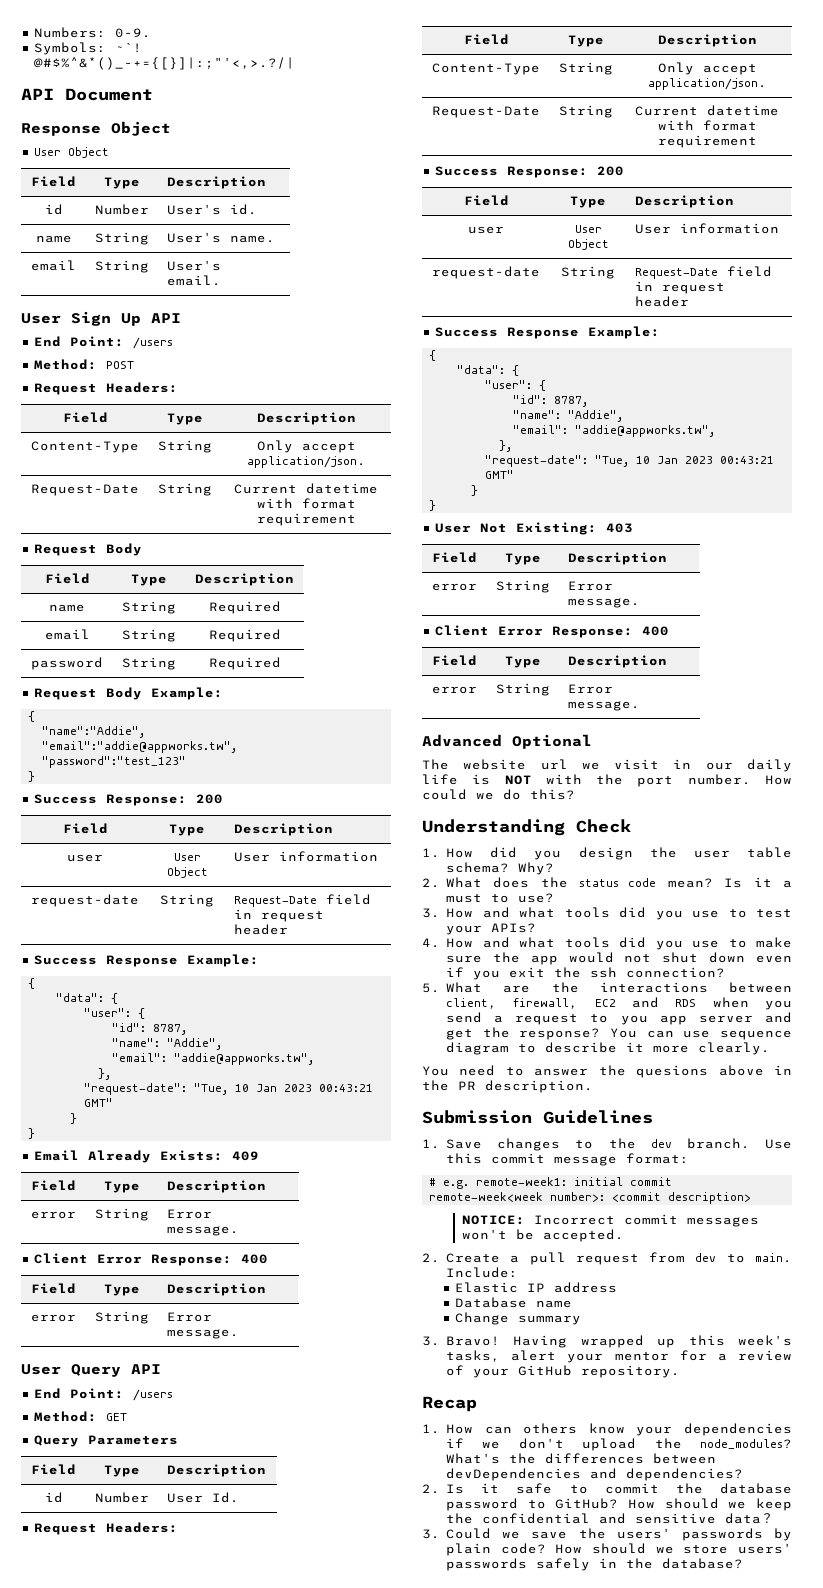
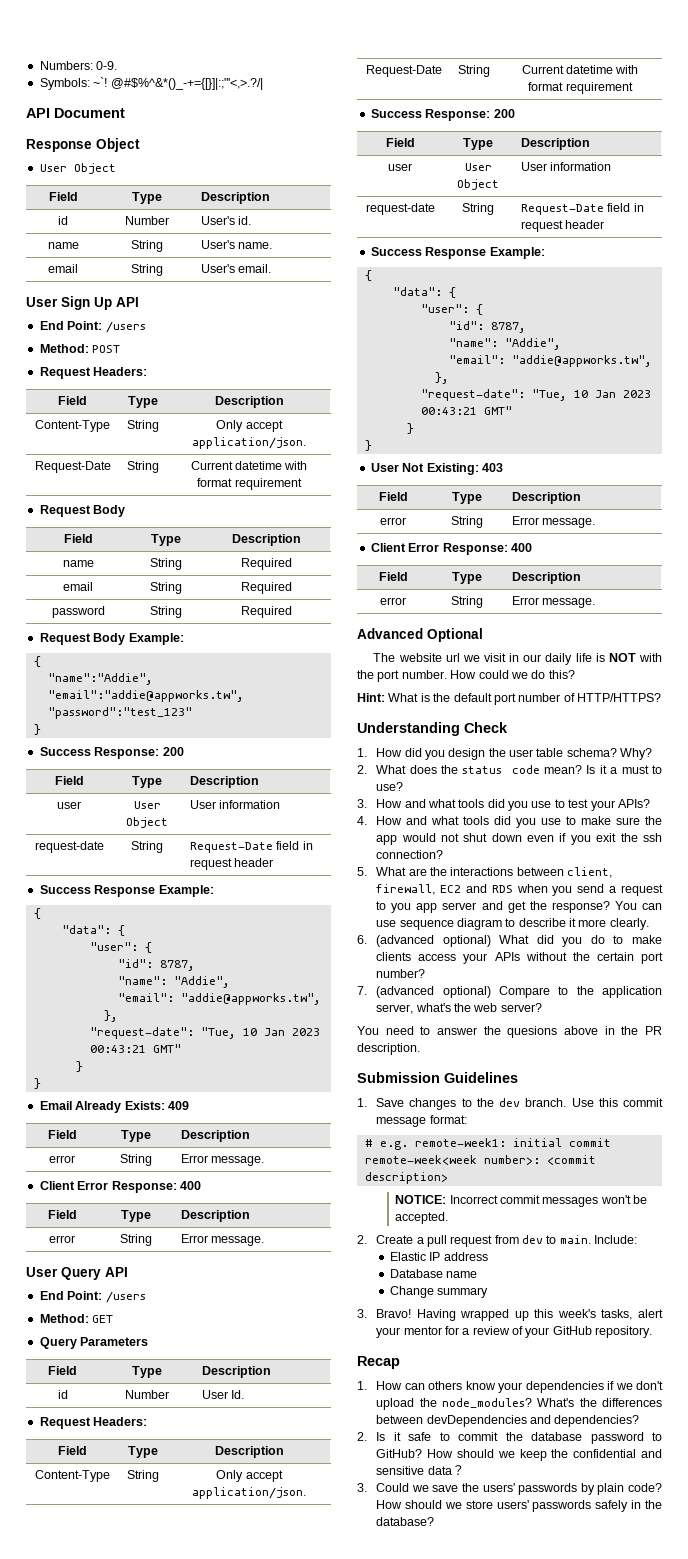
(575, 794) none -> [357,693,661,705] // Hint: What is the default port number of HTTP/HTTPS?
(770, 1048) none -> [357,935,662,947] [376,952,663,964] [376,969,426,978] [357,986,662,998] [376,1003,542,1014] // 6. (advanced optional) What did you do to make clients access your APIs without the certain port number? // 7. (advanced optional) Compare to the application server, what's the web server?

